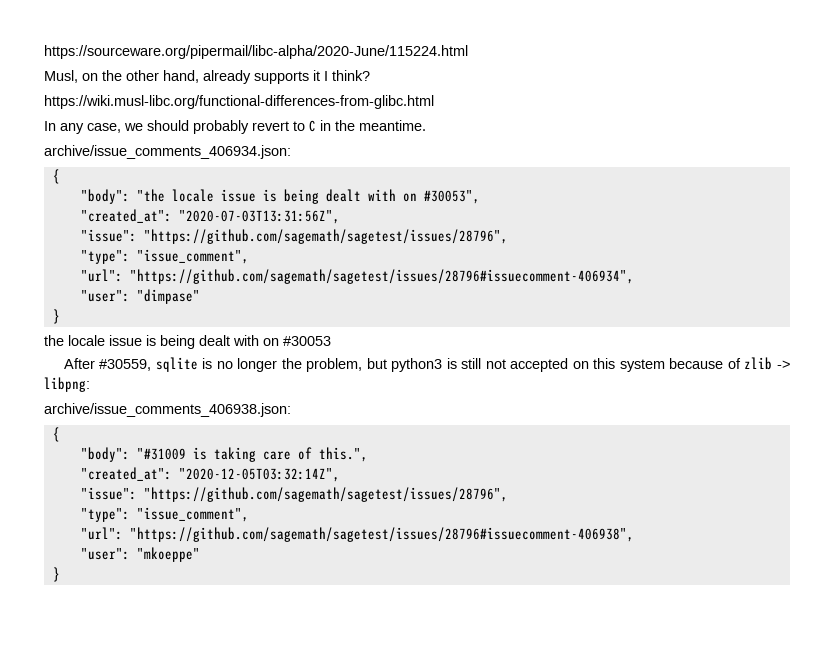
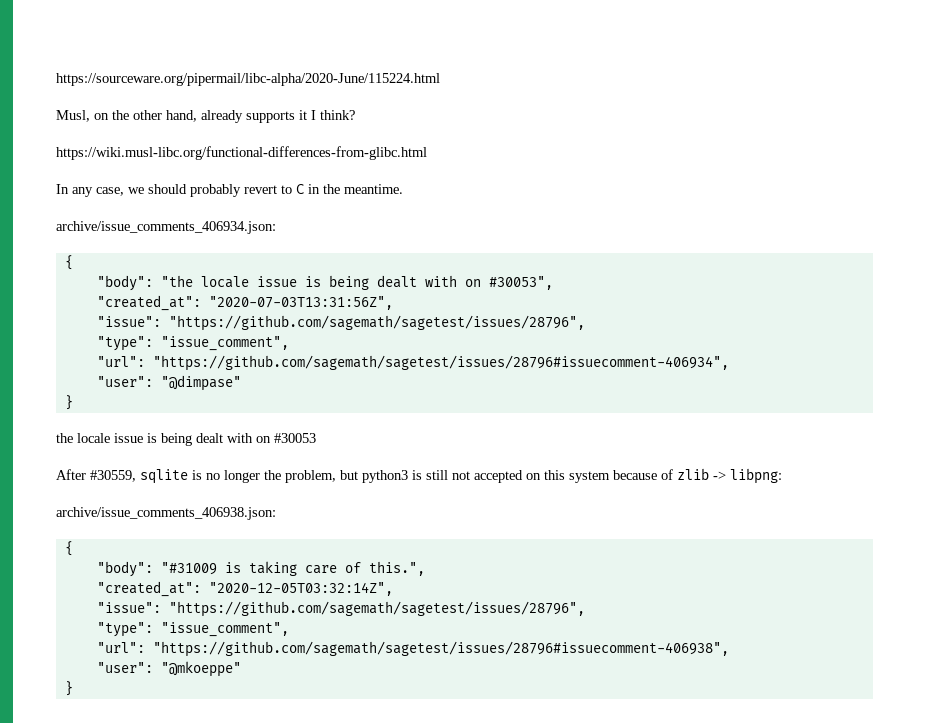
[136,289,200,304] "dimpase" -> [160,375,241,391] "@dimpase"
[136,547,200,562] "mkoeppe" -> [160,661,241,677] "@mkoeppe"

